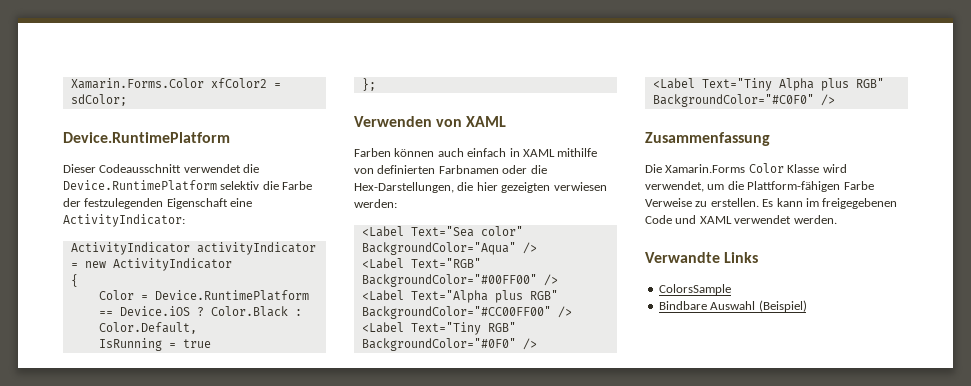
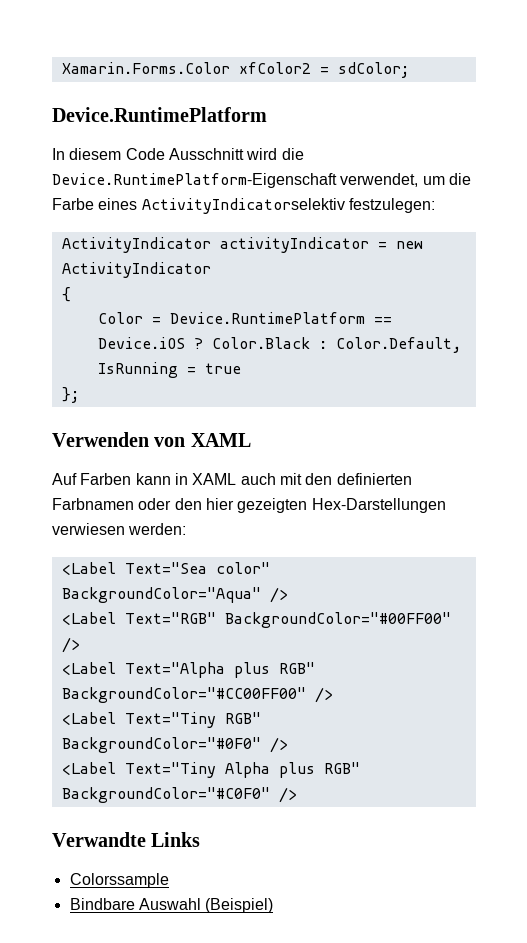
[63,164,260,173] [63,180,313,191] [63,198,253,209] [63,214,185,227] Dieser Codeausschnitt verwendet die Device.RuntimePlatform selektiv die Farbe der festzulegenden Eigenschaft eine ActivityIndicator: -> [52,148,304,160] [52,173,471,188] [52,198,435,214] In diesem Code Ausschnitt wird die Device.RuntimePlatform-Eigenschaft verwendet, um die Farbe eines ActivityIndicatorselektiv festzulegen:
[354,148,598,157] [354,165,547,174] [354,182,474,193] Farben können auch einfach in XAML mithilfe von definierten Farbnamen oder die Hex-Darstellungen, die -> [52,473,412,485] [52,498,202,510] Auf Farben kann in XAML auch mit den definierten Farbnamen oder den
(551, 187) none -> [311,498,446,513] Hex-Darstellungen
[645,132,770,146] [645,163,847,173] [645,181,874,192] [645,198,898,209] [645,215,837,224] // Zusammenfassung // Die Xamarin.Forms Color Klasse wird verwendet, um die Plattform-fähigen Farbe Verweise zu erstellen. Es kann im freigegebenen Code und XAML verwendet werden. -> (297, 795) none
[658,284,731,295] ColorsSample -> [69,873,169,888] Colorssample

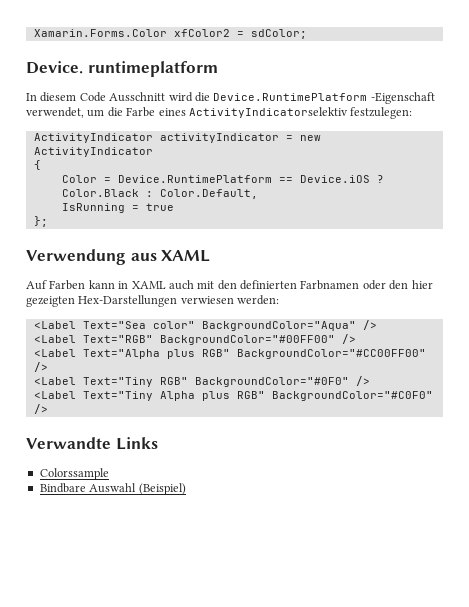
[52,107,267,122] Device.RuntimePlatform -> [26,61,218,77] Device. runtimeplatform
[52,173,337,188] Device.RuntimePlatform-Eigenschaft -> [213,92,435,104] Device.RuntimePlatform -Eigenschaft
[52,432,186,447] Verwenden von -> [26,249,157,265] Verwendung aus

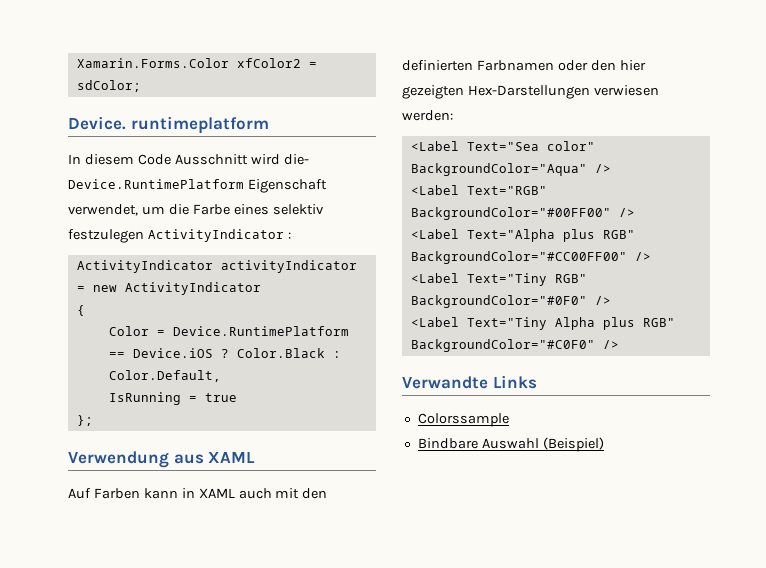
[194,92,435,104] die Device.RuntimePlatform -Eigenschaft -> [283,154,309,165] [68,179,327,193] die- Device.RuntimePlatform Eigenschaft
[188,107,413,119] ActivityIndicatorselektiv festzulegen: -> [272,204,324,215] [68,229,291,243] selektiv festzulegen ActivityIndicator :

